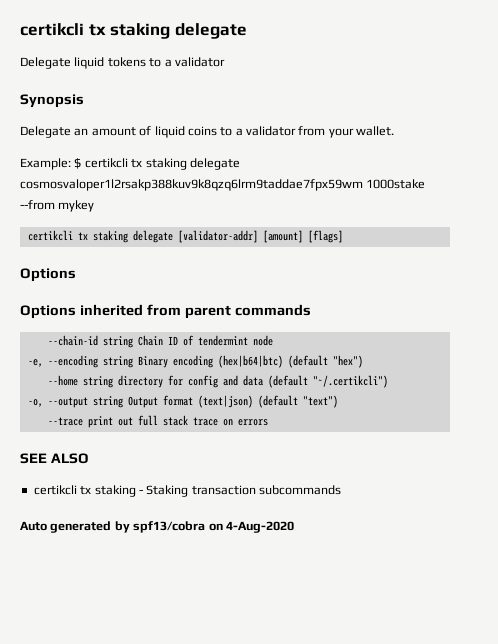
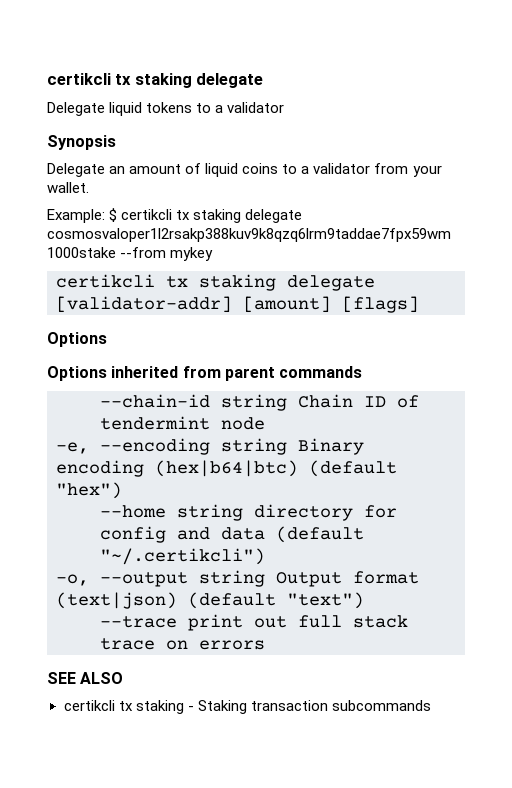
[20,521,294,533] // Auto generated by spf13/cobra on 4-Aug-2020 -> (431, 705) none

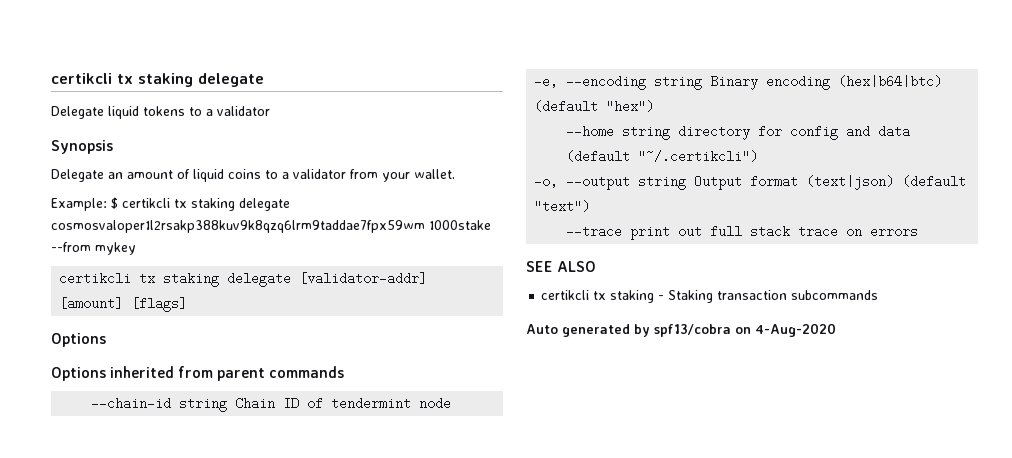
(431, 705) none -> [526,323,836,337] // Auto generated by spf13/cobra on 4-Aug-2020

